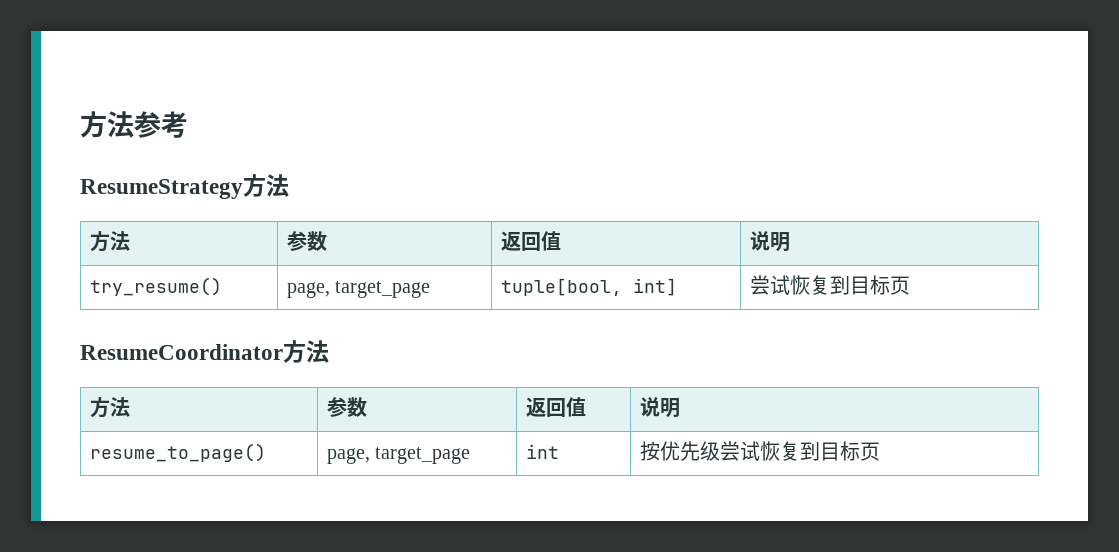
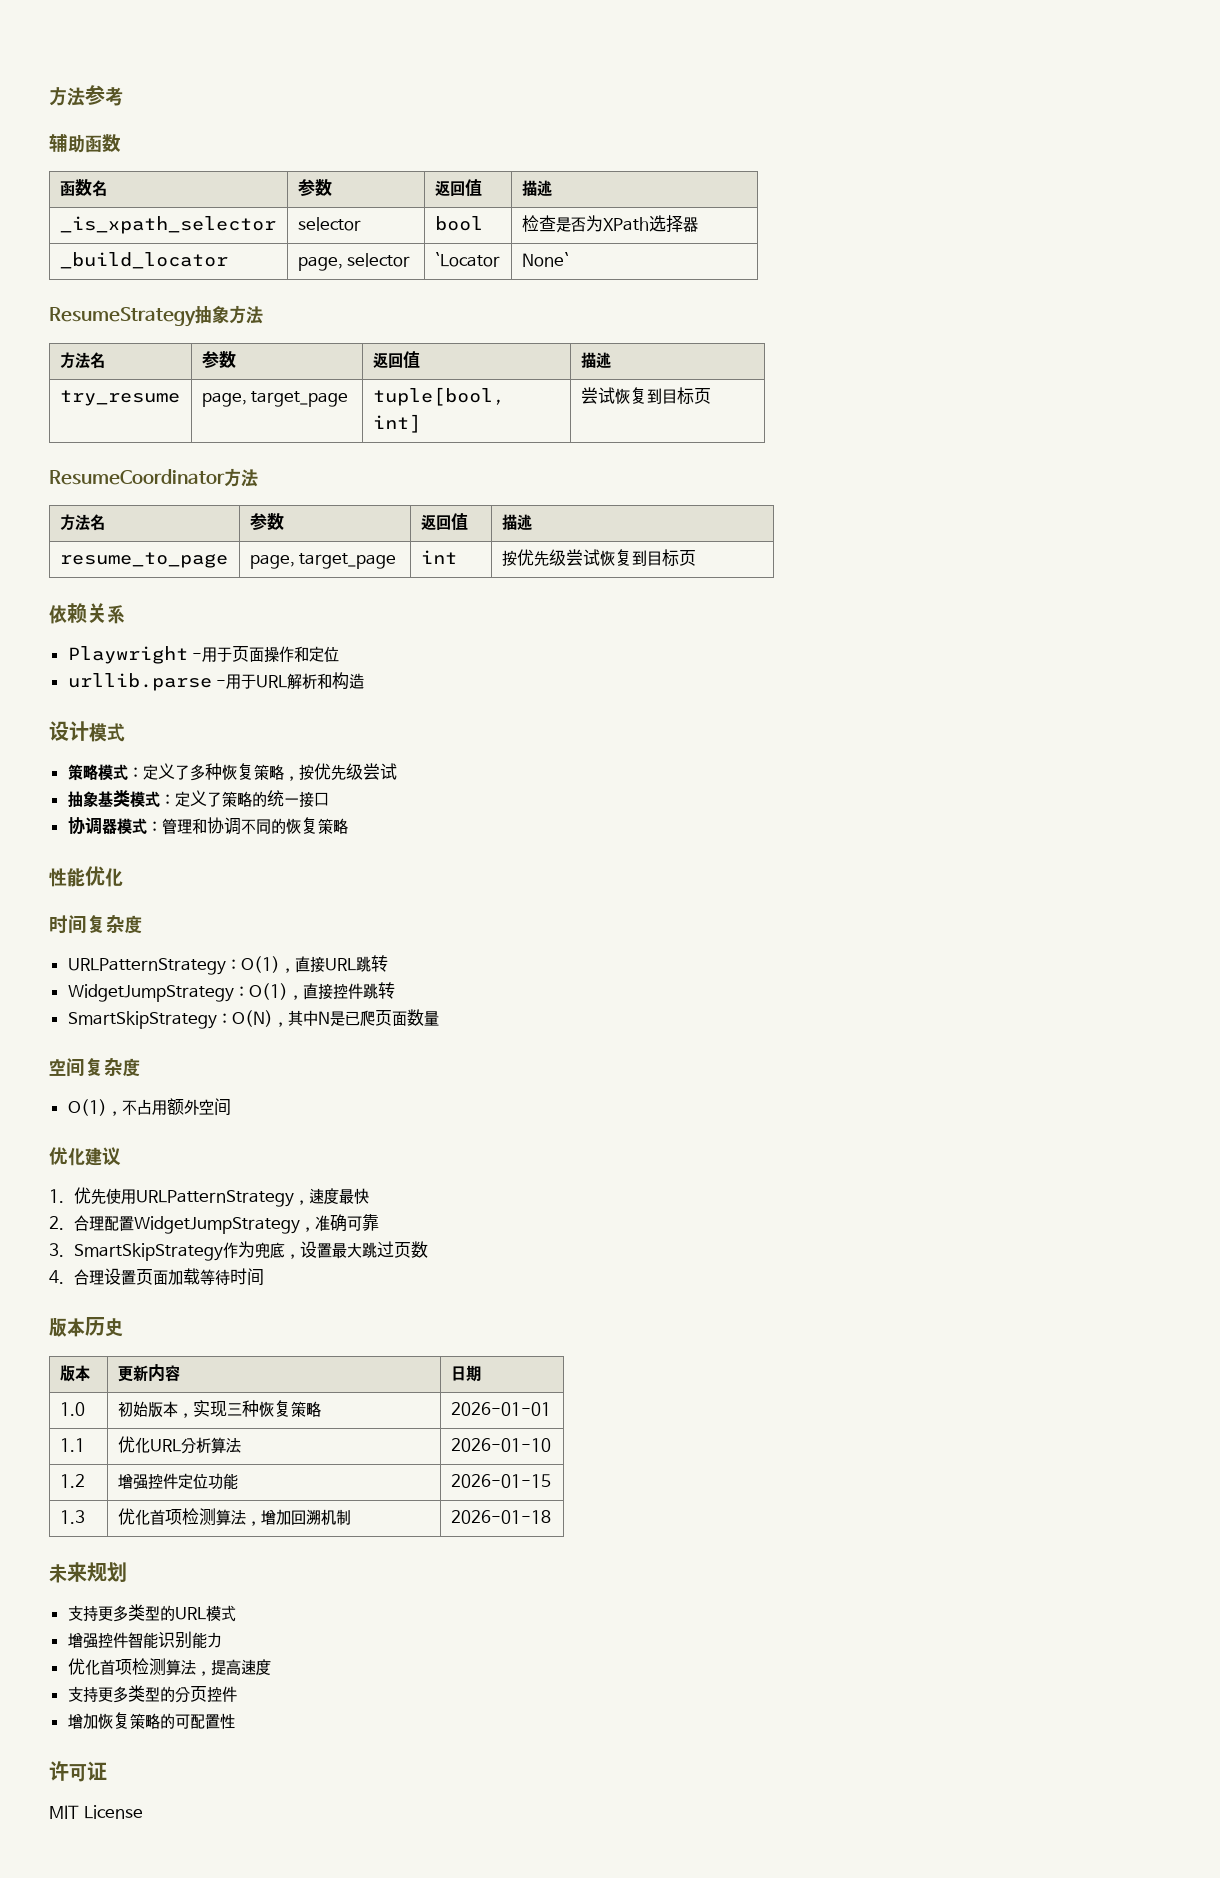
[80,174,289,199] [89,231,130,252] [286,231,327,251] [500,231,561,251] [749,231,790,252] [89,277,222,296] ResumeStrategy方法 // 方法 | 参数 | 返回值 | 说明 // try_resume() -> [49,134,121,153] [59,179,107,197] [297,179,332,196] [434,179,482,197] [521,180,552,196] [59,216,276,234] [297,217,361,231] [434,216,483,231] [521,215,698,233] [59,252,228,269] [297,253,411,271] [434,252,500,267] [521,252,569,267] [49,305,263,327] [59,352,105,369] [201,351,236,368] [372,351,420,369] [580,352,611,368] [59,390,180,406] 辅助函数 // 函数名 | 参数 | 返回值 | 描述 // _is_xpath_selector | selector | bool | 检查是否为XPath选择器 // _build_locator | page, selector | `Locator | None` // ResumeStrategy抽象方法 // 方法名 | 参数 | 返回值 | 描述 // try_resume
[326,397,367,417] [525,397,586,417] [639,397,680,418] [89,443,266,462] | 参数 | 返回值 | 说明 // resume_to_page() -> [89,514,105,531] [249,513,284,530] [420,513,468,531] [501,514,532,530] [59,552,228,568] 名 | 参数 | 返回值 | 描述 // resume_to_page
(880, 451) none -> [49,603,125,624] [67,646,340,664] [67,672,365,691] [49,721,125,742] [67,763,397,781] [67,790,329,808] [67,817,348,835] [49,866,123,887] [49,915,142,934] [67,955,388,975] [67,982,395,1002] [67,1009,439,1029] [49,1058,140,1077] [67,1098,231,1116] [49,1147,121,1166] [49,1187,370,1207] [49,1214,380,1234] [49,1241,429,1261] [49,1268,265,1286] [49,1317,123,1337] [59,1365,90,1382] [117,1364,180,1382] [450,1365,481,1382] [59,1402,85,1416] [117,1400,321,1418] [450,1402,551,1416] [59,1438,85,1452] [117,1436,241,1454] [450,1438,551,1452] [59,1474,85,1488] [117,1473,238,1490] [450,1474,551,1488] [59,1510,85,1524] [117,1508,351,1526] [450,1510,551,1524] [49,1562,127,1583] [67,1604,236,1622] [67,1631,222,1649] [67,1658,271,1676] [67,1685,237,1703] [67,1712,235,1729] [49,1761,107,1782] [49,1805,143,1819] // 依赖关系 // Playwright -用于页面操作和定位 // urllib.parse -用于URL解析和构造 // 设计模式 // 策略模式：定义了多种恢复策略，按优先级尝试 // 抽象基类模式：定义了策略的统一接口 // 协调器模式：管理和协调不同的恢复策略 // 性能优化 // 时间复杂度 // URLPatternStrategy：O(1)，直接URL跳转 // WidgetJumpStrategy：O(1)，直接控件跳转 // SmartSkipStrategy：O(N)，其中N是已爬页面数量 // 空间复杂度 // O(1)，不占用额外空间 // 优化建议 // 1.优先使用URLPatternStrategy，速度最快 // 2.合理配置WidgetJumpStrategy，准确可靠 // 3. SmartSkipStrategy作为兜底，设置最大跳过页数 // 4.合理设置页面加载等待时间 // 版本历史 // 版本 | 更新内容 | 日期 // 1.0 | 初始版本，实现三种恢复策略 | 2026-01-01 // 1.1 | 优化URL分析算法 | 2026-01-10 // 1.2 | 增强控件定位功能 | 2026-01-15 // 1.3 | 优化首项检测算法，增加回溯机制 | 2026-01-18 // 未来规划 // 支持更多类型的URL模式 // 增强控件智能识别能力 // 优化首项检测算法，提高速度 // 支持更多类型的分页控件 // 增加恢复策略的可配置性 // 许可证 // MIT License

